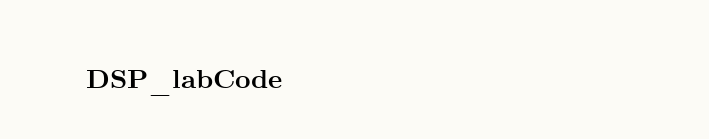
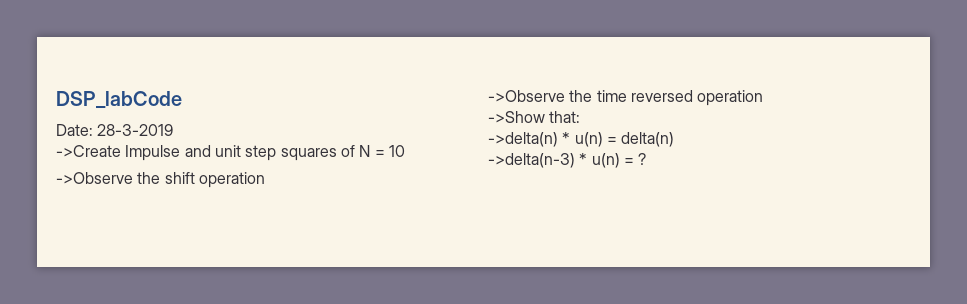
(282, 83) none -> [56,124,174,136] [56,145,405,161] [56,172,265,188] [488,90,764,106] [488,111,581,123] [488,132,675,147] [488,153,647,168] // Date: 28-3-2019 // ->Create Impulse and unit step squares of N = 10 // ->Observe the shift operation // ->Observe the time reversed operation // ->Show that: // ->delta(n) * u(n) = delta(n) // ->delta(n-3) * u(n) = ?

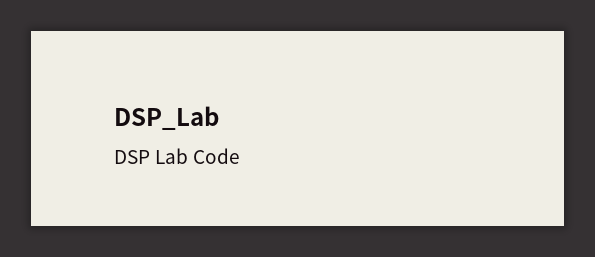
[56,91,182,109] [56,124,174,136] [56,145,405,161] [56,172,265,188] [488,90,764,106] [488,111,581,123] [488,132,675,147] [488,153,647,168] DSP_labCode // Date: 28-3-2019 // ->Create Impulse and unit step squares of N = 10 // ->Observe the shift operation // ->Observe the time reversed operation // ->Show that: // ->delta(n) * u(n) = delta(n) // ->delta(n-3) * u(n) = ? -> [114,106,219,130] [114,148,241,164] DSP_Lab // DSP Lab Code

